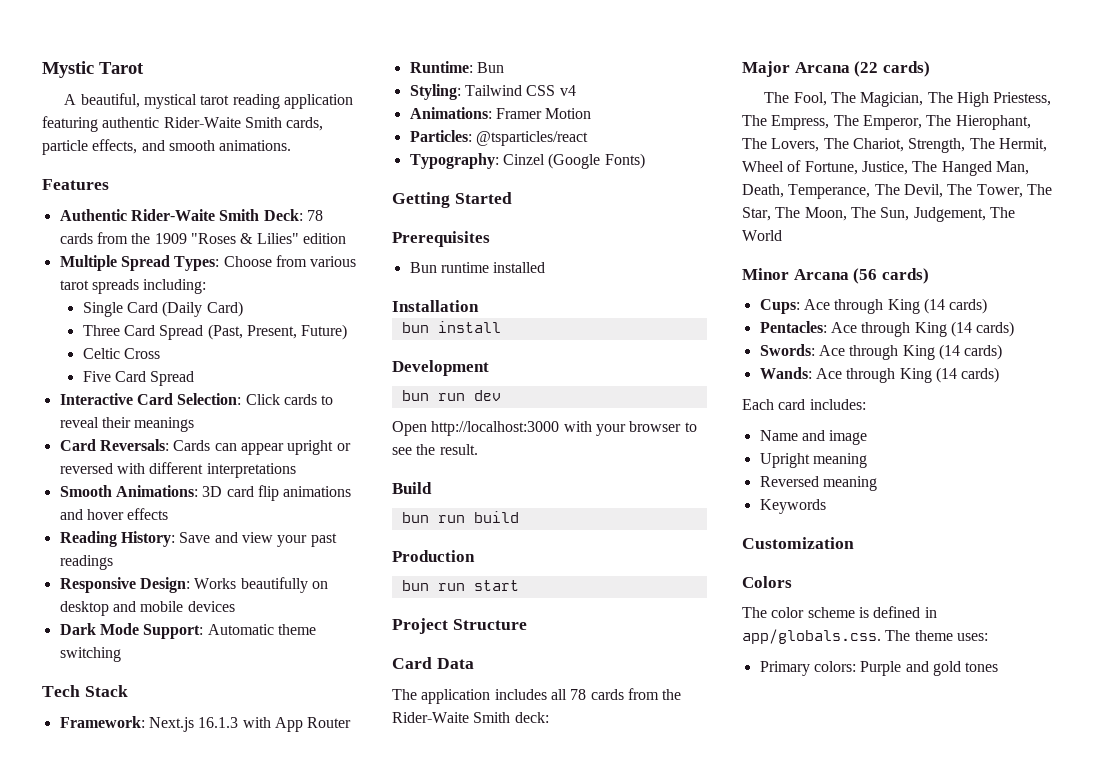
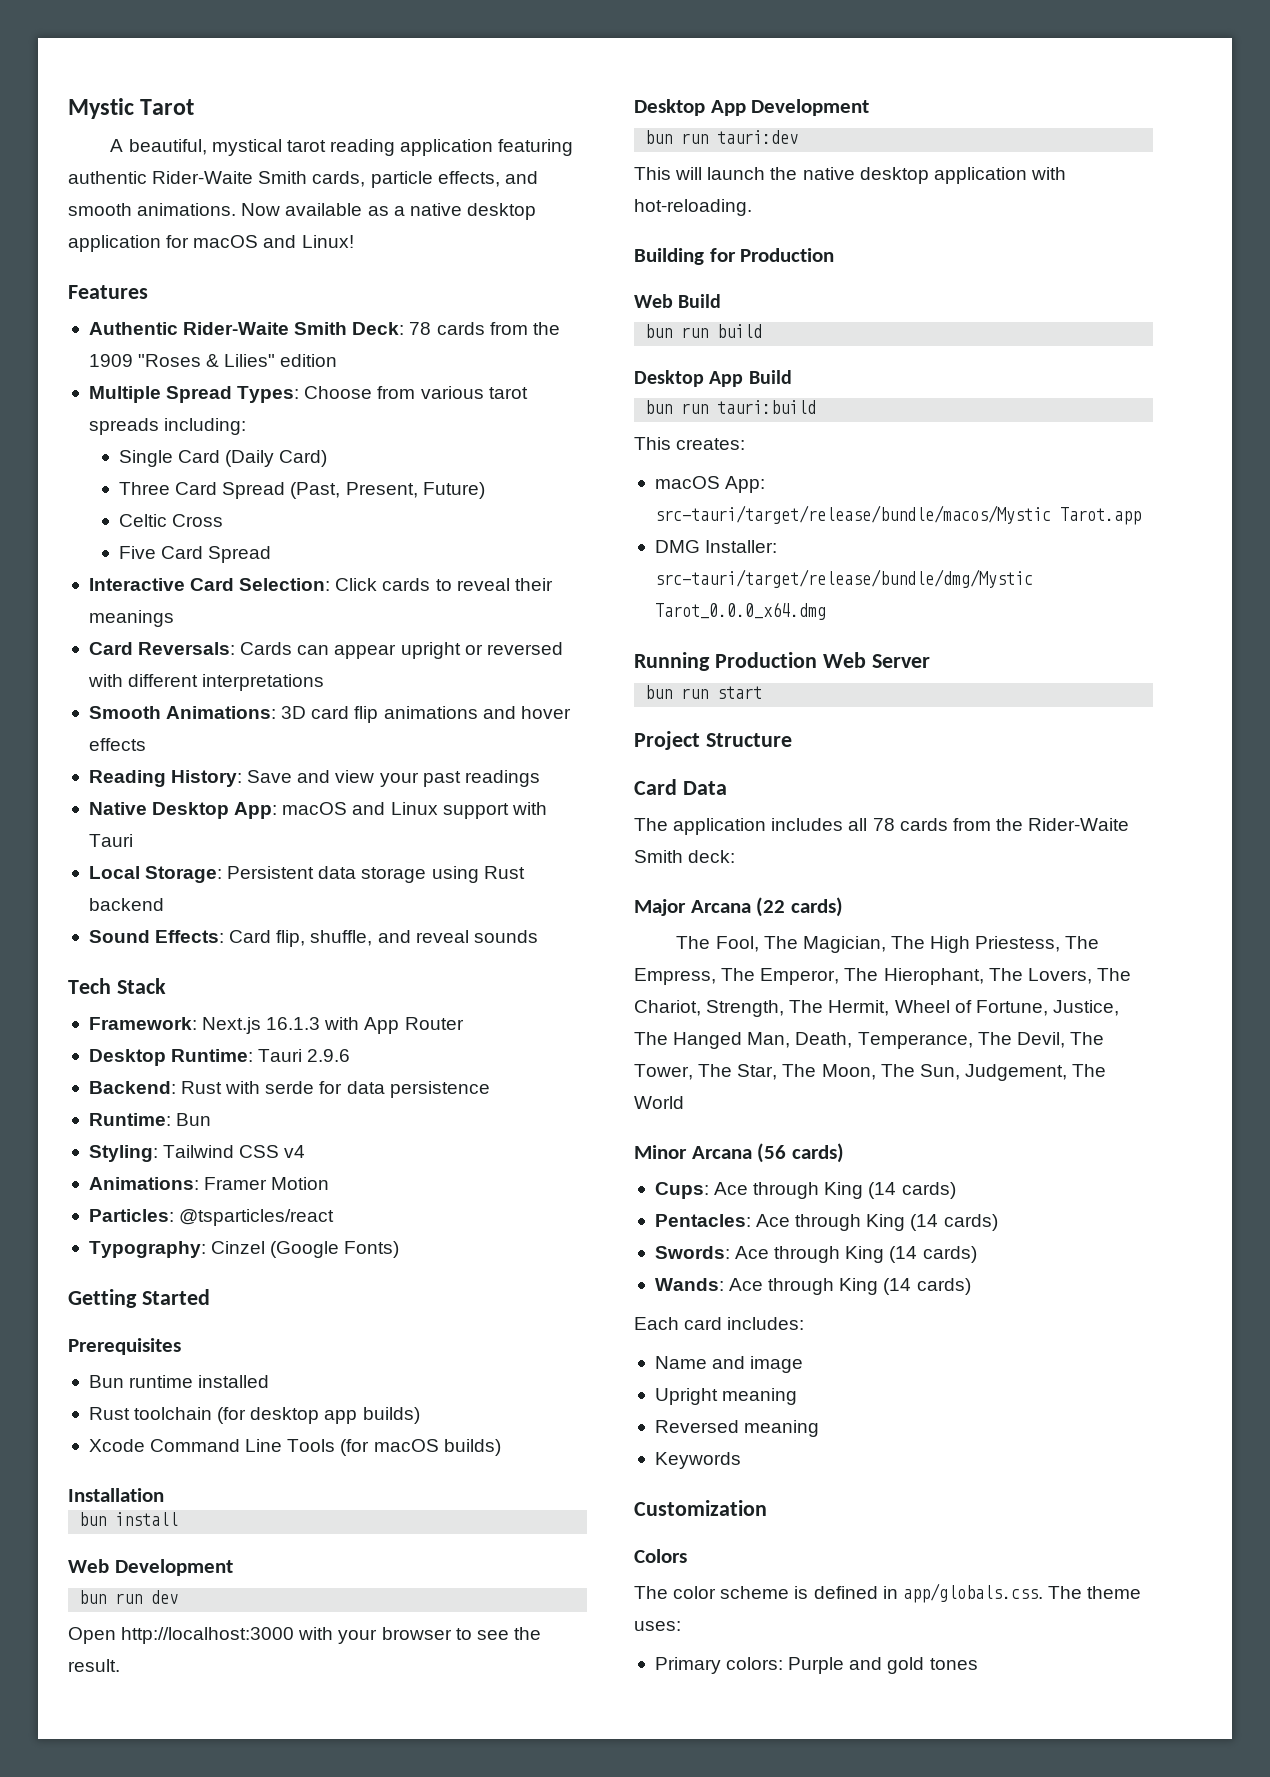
(292, 145) none -> [241,203,536,220] [68,235,354,252] Now available as a native desktop application for macOS and Linux!
[59,577,328,593] [59,601,235,616] [59,623,316,639] [59,647,121,662] Responsive Design: Works beautifully on desktop and mobile devices // Dark Mode Support: Automatic theme switching -> [88,802,547,819] [88,834,133,847] [88,866,525,883] [88,898,164,911] [88,930,538,947] Native Desktop App: macOS and Linux support with Tauri // Local Storage: Persistent data storage using Rust backend // Sound Effects: Card flip, shuffle, and reveal sounds
(352, 722) none -> [88,1049,351,1066] [88,1081,490,1098] // Desktop Runtime: Tauri 2.9.6 // Backend: Rust with serde for data persistence
(546, 267) none -> [88,1407,420,1424] [88,1439,501,1456] // Rust toolchain (for desktop app builds) // Xcode Command Line Tools (for macOS builds)
(501, 327) none -> [68,1559,109,1573] Web
[392,482,432,494] [401,511,519,523] [392,550,475,562] Build // bun run build // Production -> [634,99,870,116] [645,130,799,144] [634,167,1066,184] [634,199,752,216] [634,248,835,265] [634,294,722,308] [645,324,763,338] [634,370,792,387] [645,400,817,414] [634,437,746,450] [654,476,766,493] [654,505,1141,525] [654,540,778,553] [654,569,1033,588] [654,602,826,620] [634,652,930,671] Desktop App Development // bun run tauri:dev // This will launch the native desktop application with hot-reloading. // Building for Production // Web Build // bun run build // Desktop App Build // bun run tauri:build // This creates: // macOS App: src-tauri/target/release/bundle/macos/Mystic Tarot.app // DMG Installer: src-tauri/target/release/bundle/dmg/Mystic Tarot_0.0.0_x64.dmg // Running Production Web Server

